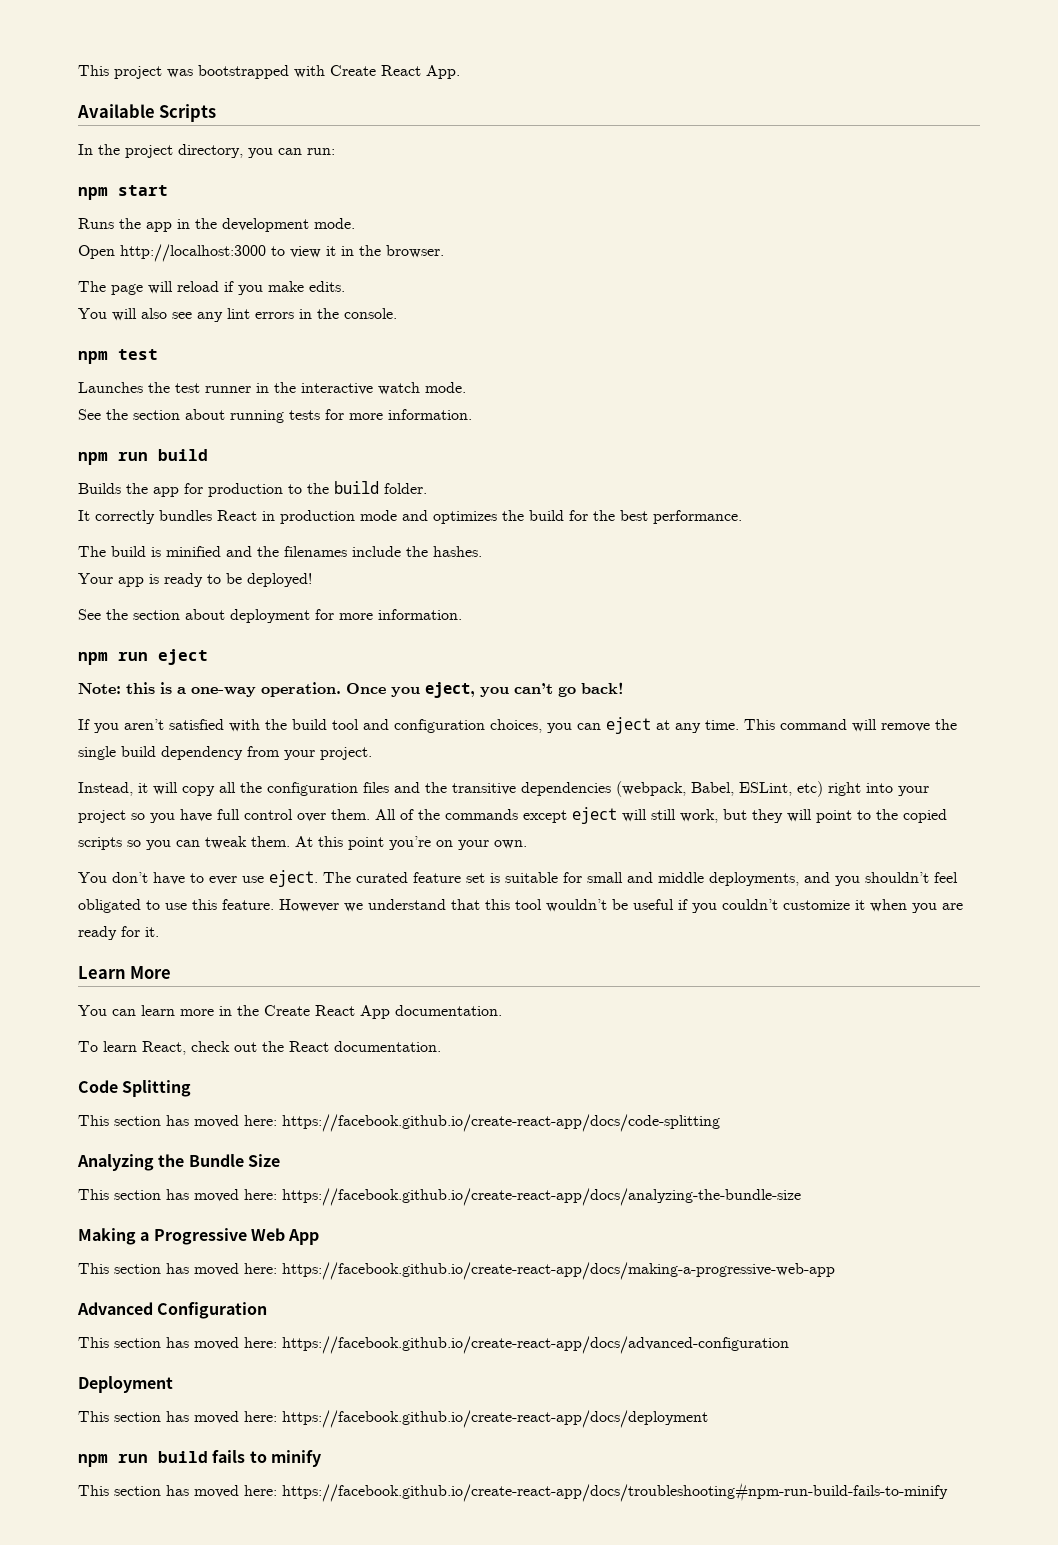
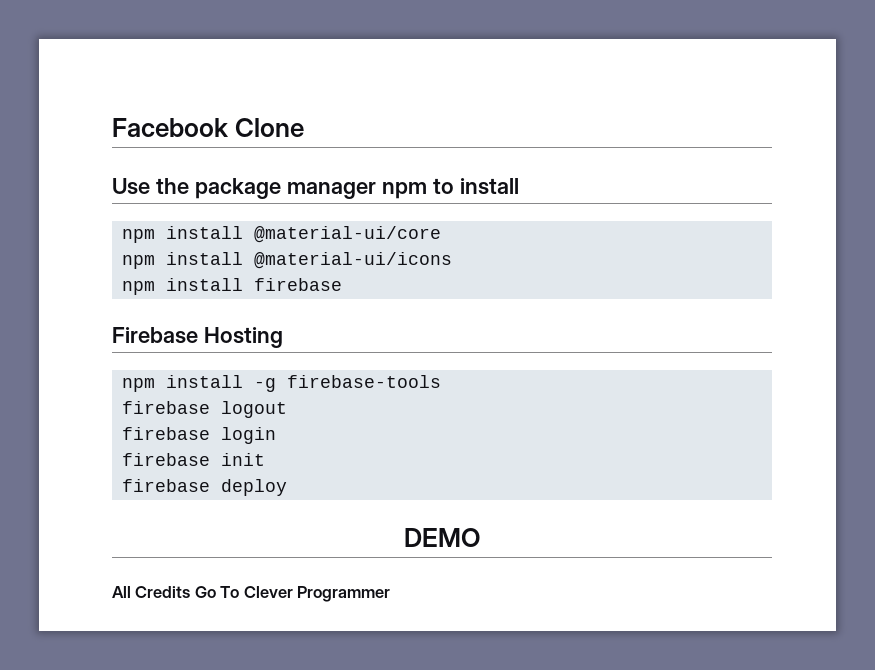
[78,65,460,79] [77,104,217,122] [78,144,335,158] [78,185,168,200] [78,218,355,232] [78,244,444,262] [78,281,345,295] [78,308,397,322] [78,349,158,364] [78,382,466,395] [78,409,472,423] [78,449,208,465] [78,481,427,497] [78,510,742,524] [78,546,482,557] [78,573,312,587] [78,609,462,623] [78,649,208,665] [78,682,624,698] [78,717,957,734] [78,746,372,760] [78,781,929,797] [78,807,947,824] [78,836,527,850] [78,870,958,887] [78,899,963,913] [78,926,159,940] [78,966,172,979] [78,1005,502,1019] [78,1041,441,1055] [78,1080,192,1097] [78,1114,720,1132] [77,1154,280,1171] [78,1188,801,1206] [78,1228,320,1245] [78,1262,835,1280] [77,1302,268,1319] [78,1336,789,1354] [78,1376,173,1393] [78,1410,708,1428] [78,1450,321,1467] [78,1482,948,1502] This project was bootstrapped with Create React App. // Available Scripts // In the project directory, you can run: // npm start // Runs the app in the development mode. // Open http://localhost:3000 to view it in the browser. // The page will reload if you make edits. // You will also see any lint errors in the console. // npm test // Launches the test runner in the interactive watch mode. // See the section about running tests for more information. // npm run build // Builds the app for production to the build folder. // It correctly bundles React in production mode and optimizes the build for the best performance. // The build is minified and the filenames include the hashes. // Your app is ready to be deployed! // See the section about deployment for more information. // npm run eject // Note: this is a one-way operation. Once you eject, you can’t go back! // If you aren’t satisfied with the build tool and configuration choices, you can eject at any time. This command will remove the single build dependency from your project. // Instead, it will copy all the configuration files and the transitive dependencies (webpack, Babel, ESLint, etc) right into your project so you have full control over them. All of the commands except eject will still work, but they will point to the copied scripts so you can tweak them. At this point you’re on your own. // You don’t have to ever use eject. The curated feature set is suitable for small and middle deployments, and you shouldn’t feel obligated to use this feature. However we understand that this tool wouldn’t be useful if you couldn’t customize it when you are ready for it. // Learn More // You can learn more in the Create React App documentation. // To learn React, check out the React documentation. // Code Splitting // This section has moved here: https://facebook.github.io/create-react-app/docs/code-splitting // Analyzing the Bundle Size // This section has moved here: https://facebook.github.io/create-react-app/docs/analyzing-the-bundle-size // Making a Progressive Web App // This section has moved here: https://facebook.github.io/create-react-app/docs/making-a-progressive-web-app // Advanced Configuration // This section has moved here: https://facebook.github.io/create-react-app/docs/advanced-configuration // Deployment // This section has moved here: https://facebook.github.io/create-react-app/docs/deployment // npm run build fails to minify // This section has moved here: https://facebook.github.io/create-react-app/docs/troubleshooting#npm-run-build-fails-to-minify -> [112,118,305,137] [112,178,519,199] [121,226,441,243] [121,252,452,269] [121,278,342,295] [112,327,283,348] [121,375,441,392] [121,401,287,418] [121,427,276,444] [121,453,265,466] [121,479,287,496] [404,528,480,547] [112,586,391,602] Facebook Clone // Use the package manager npm to install // npm install @material-ui/core // npm install @material-ui/icons // npm install firebase // Firebase Hosting // npm install -g firebase-tools // firebase logout // firebase login // firebase init // firebase deploy // DEMO // All Credits Go To Clever Programmer

